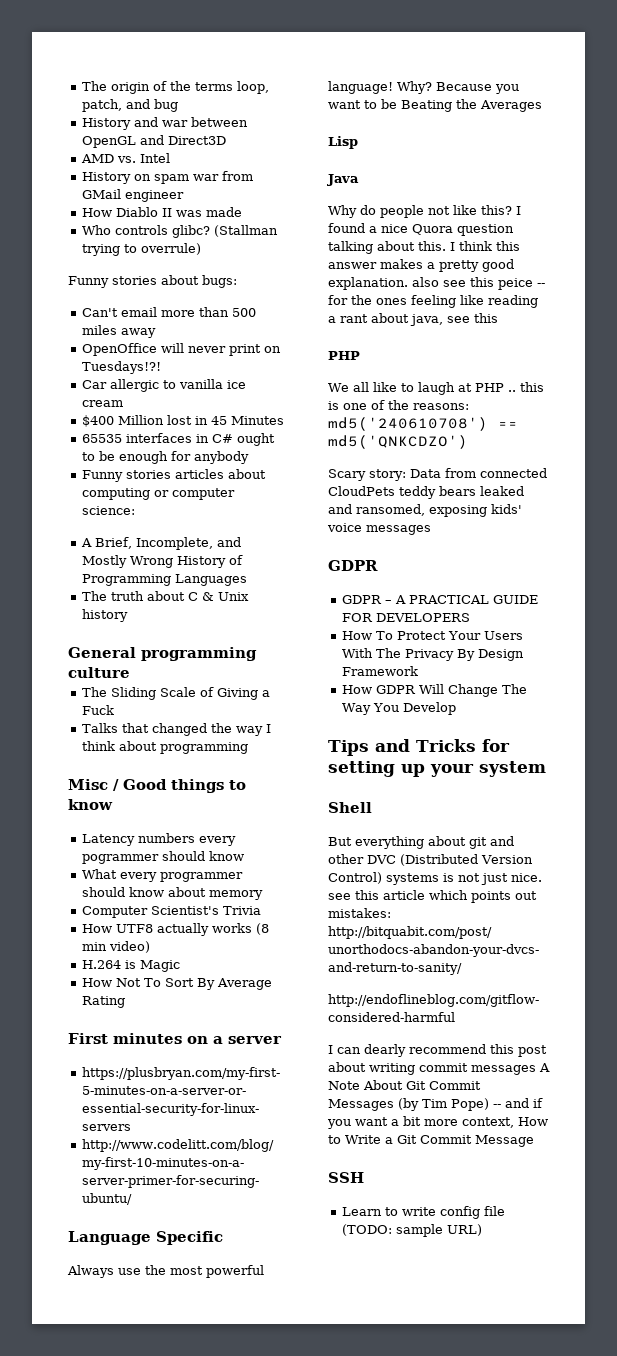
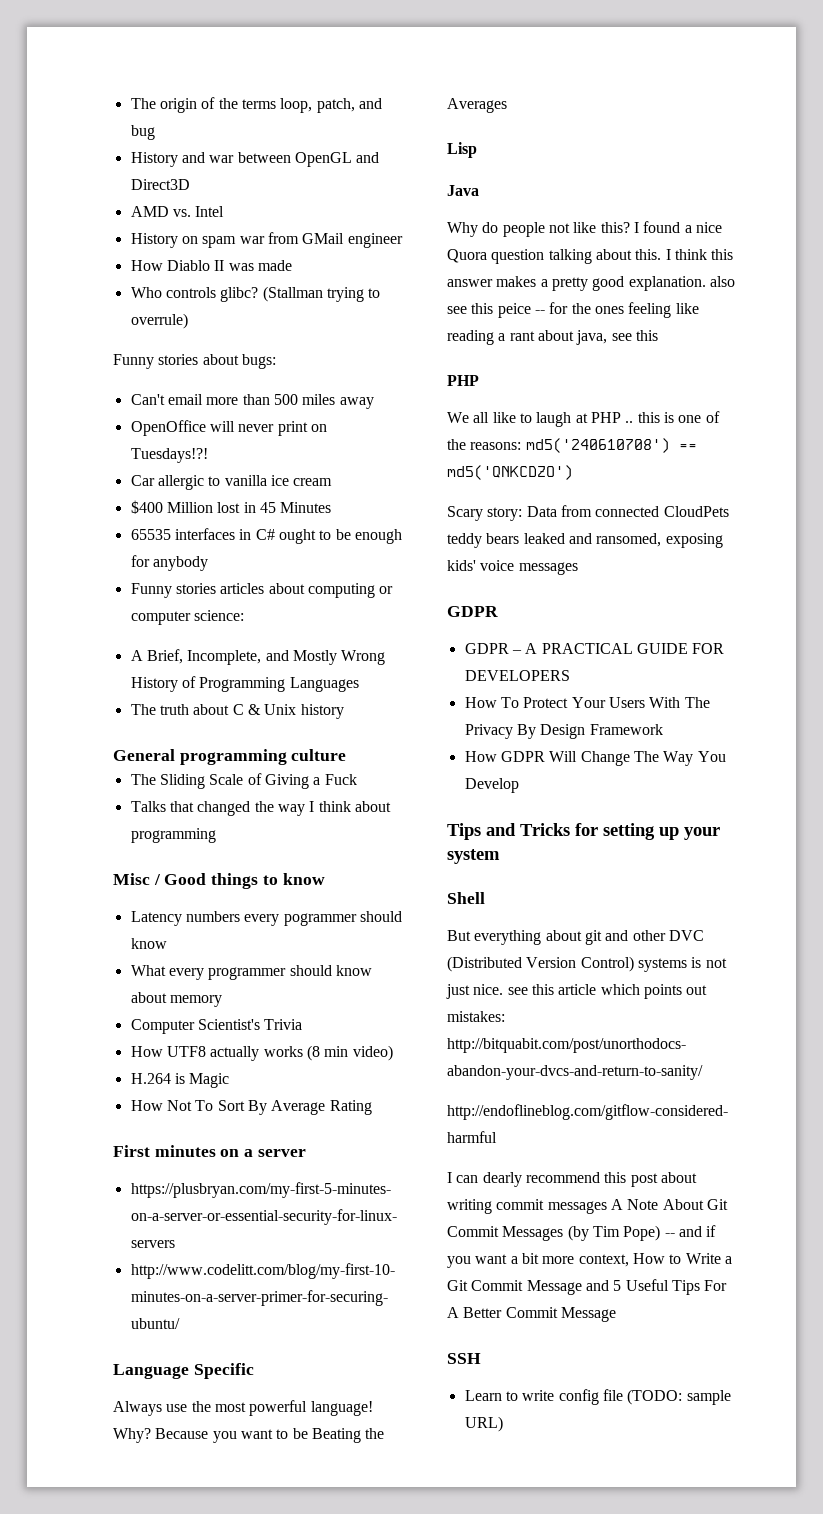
(534, 1141) none -> [585,1279,728,1295] [447,1307,616,1322] and 5 Useful Tips For A Better Commit Message

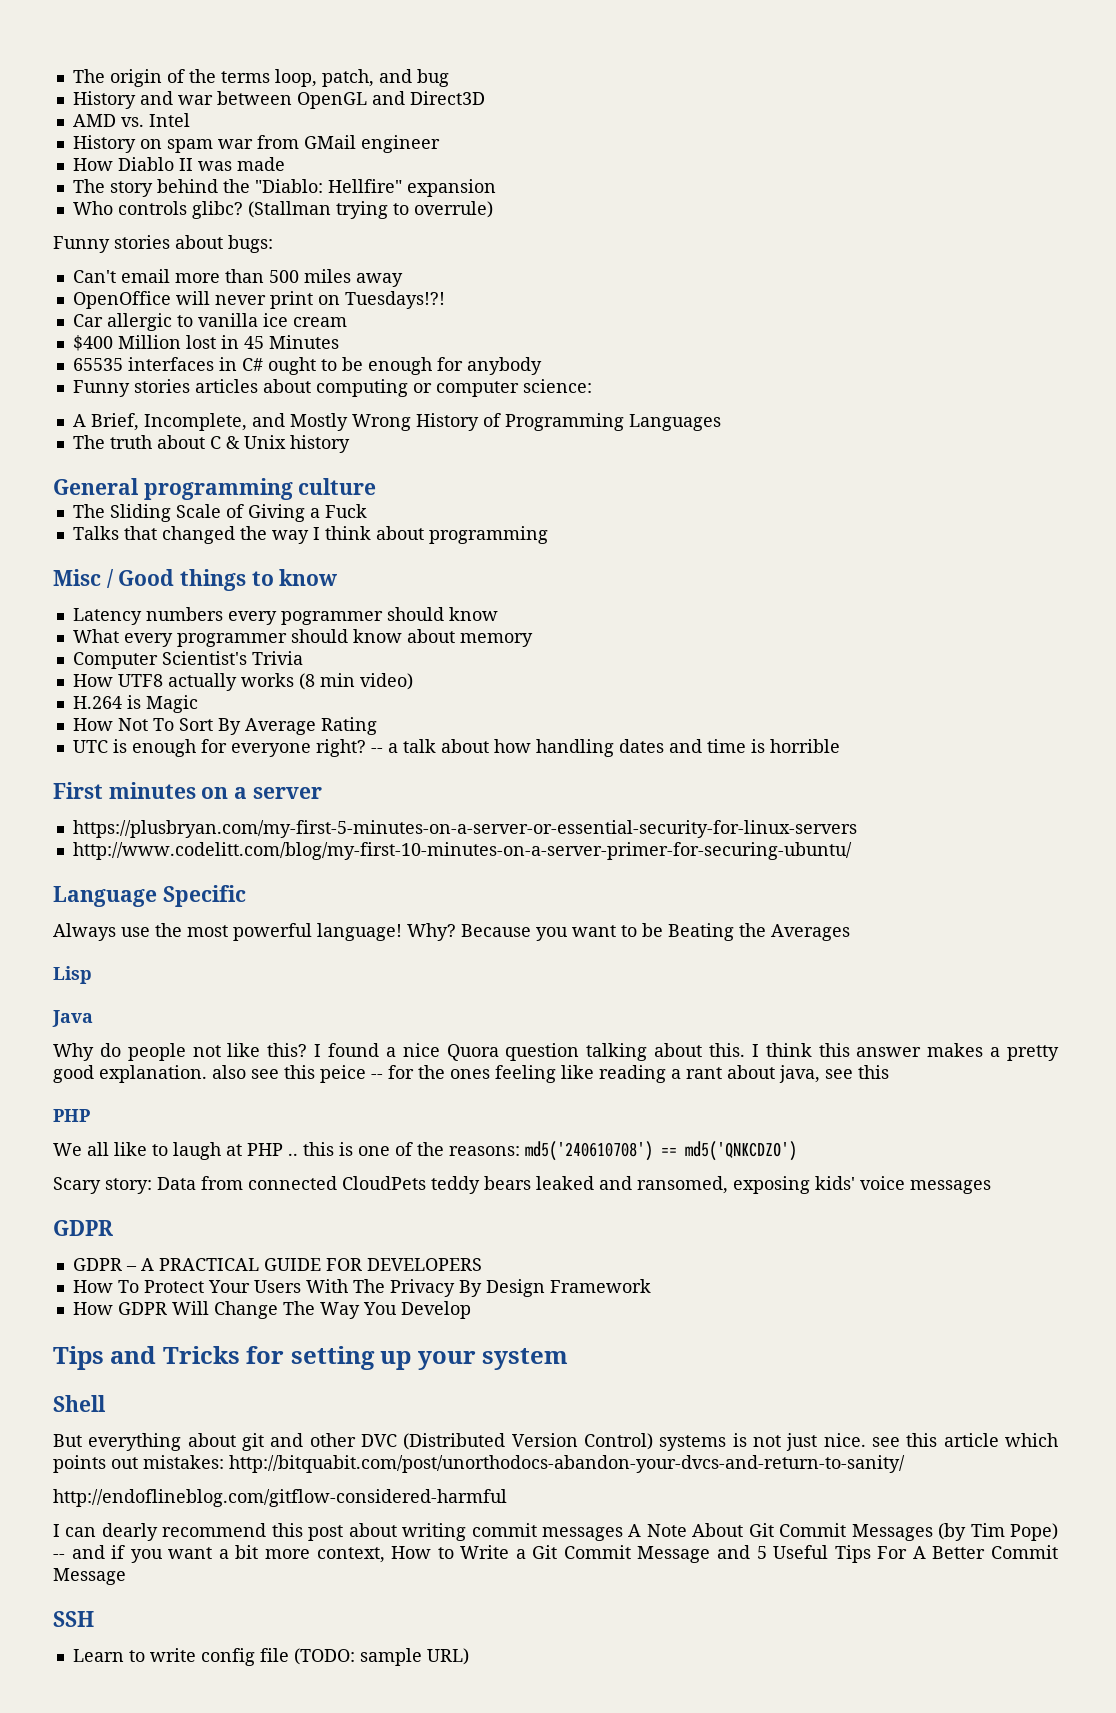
(292, 265) none -> [72,179,496,197] // The story behind the "Diablo: Hellfire" expansion
(372, 1107) none -> [72,739,840,757] // UTC is enough for everyone right? -- a talk about how handling dates and time is horrible

